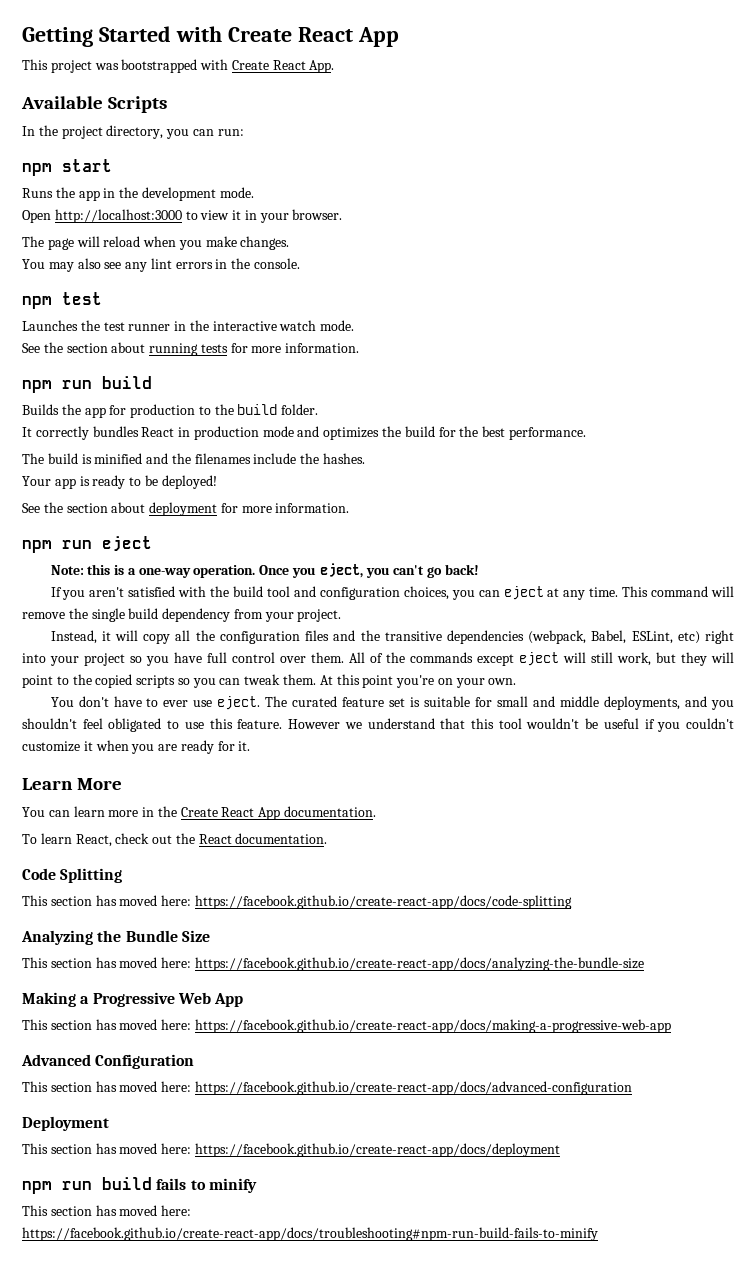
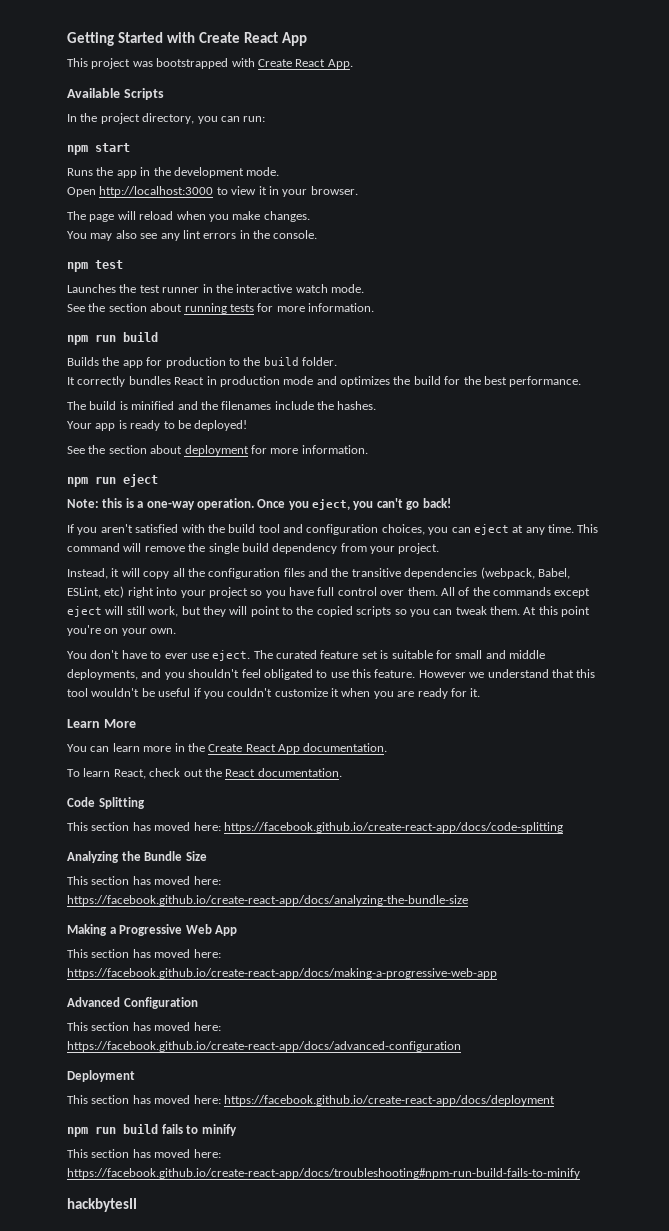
(598, 1234) none -> [67,1198,137,1212] // hackbytesII

